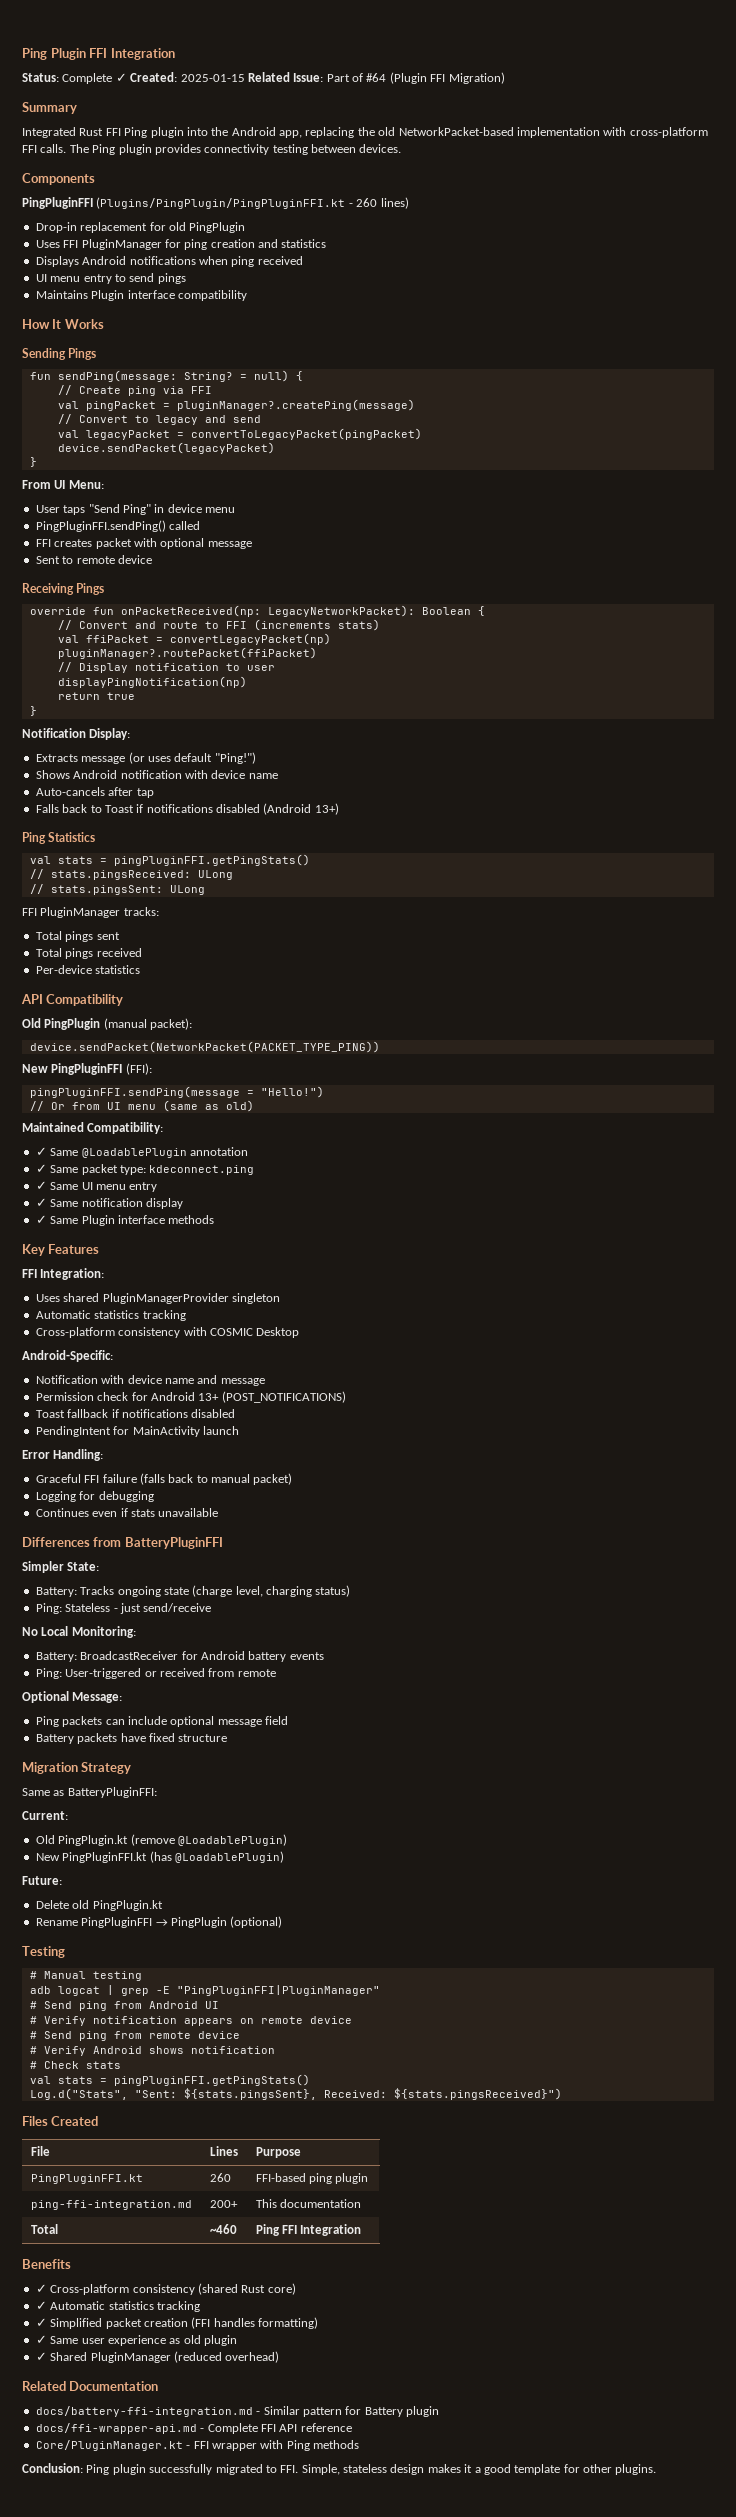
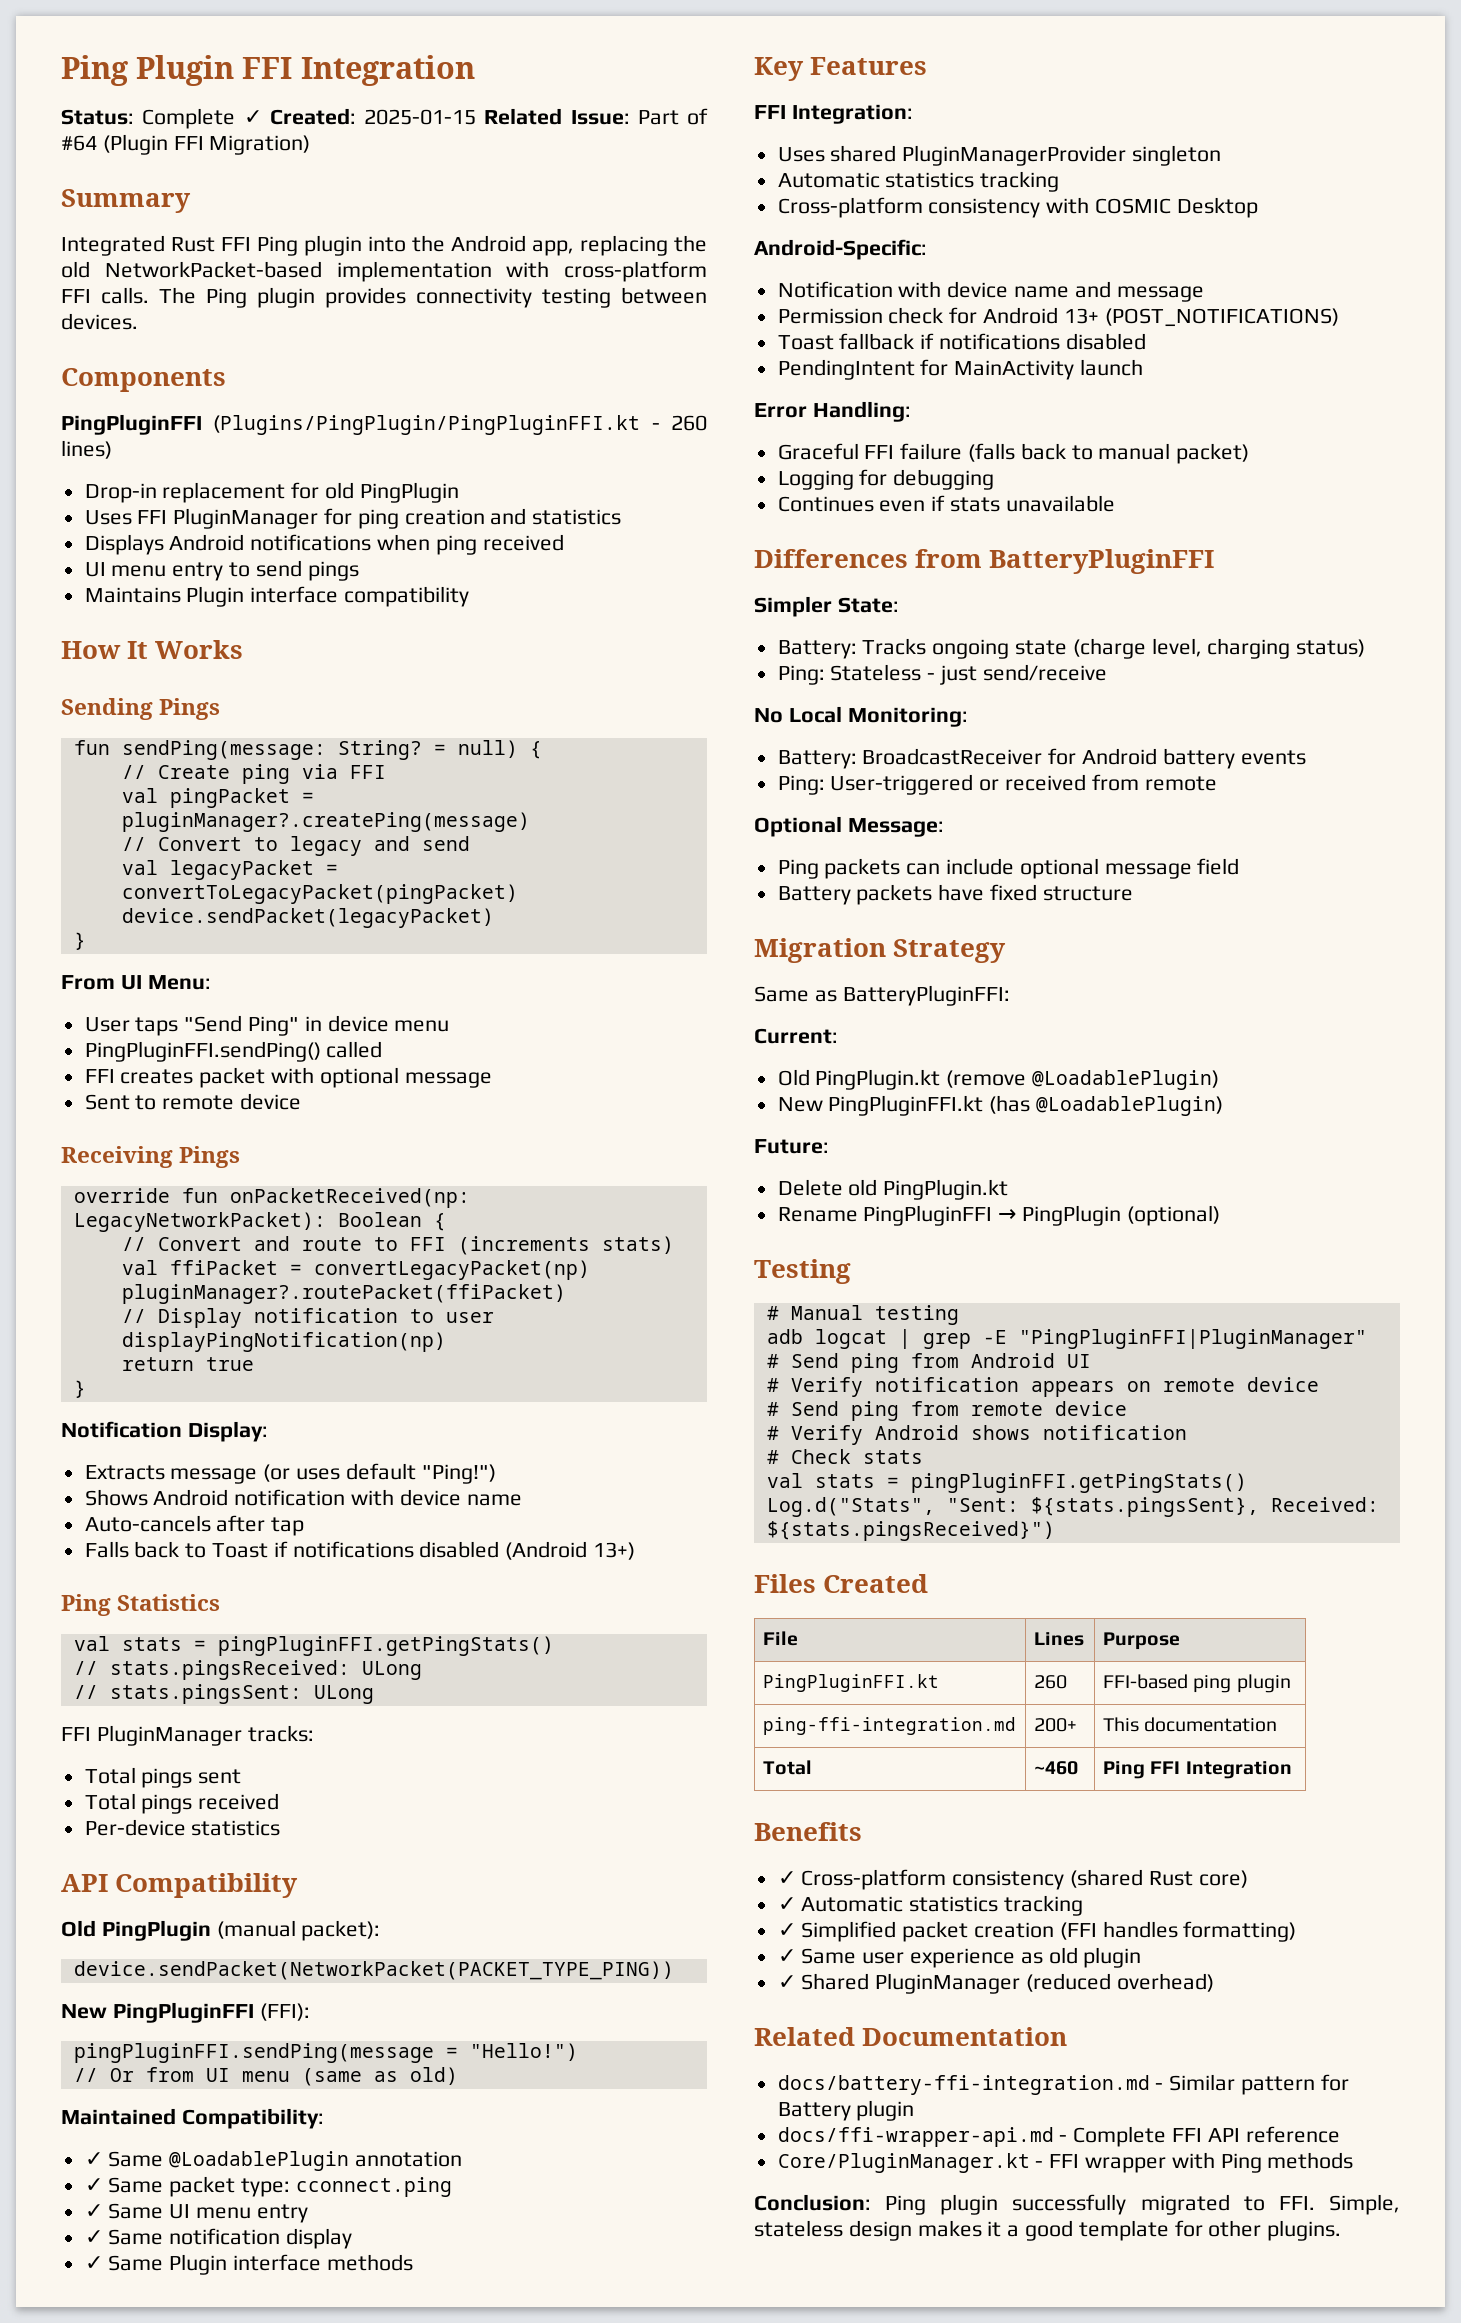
[149,1165,255,1175] kdeconnect.ping -> [295,2177,452,2197] cconnect.ping

